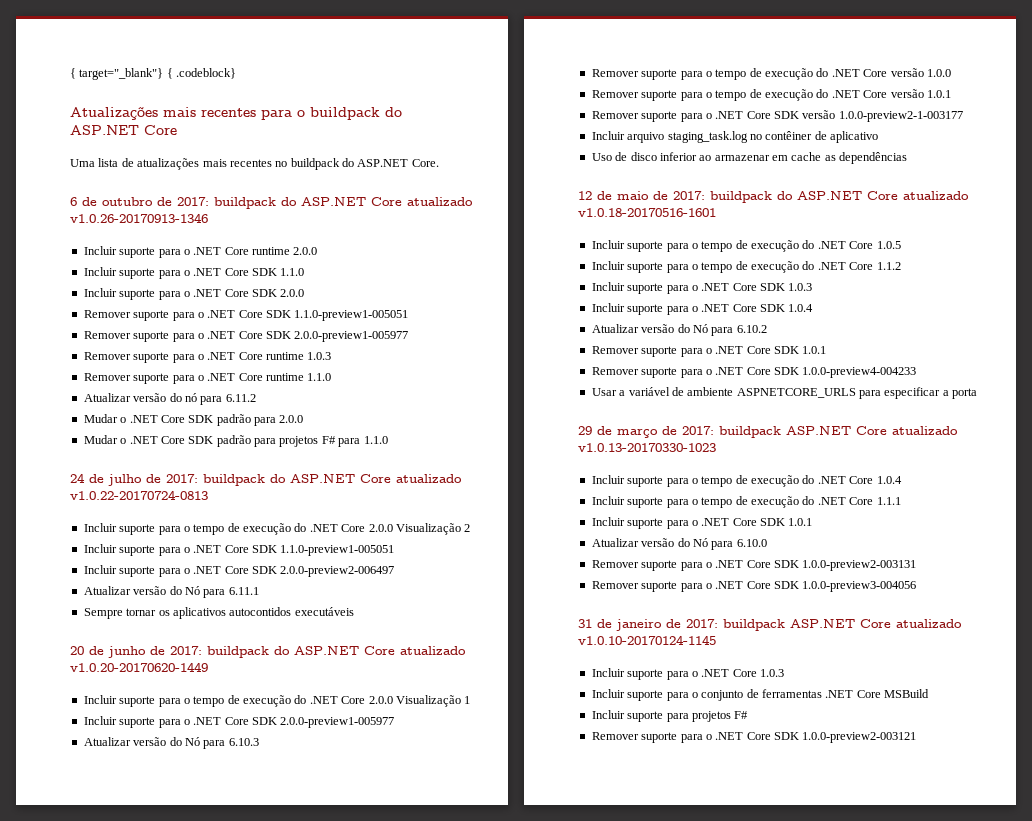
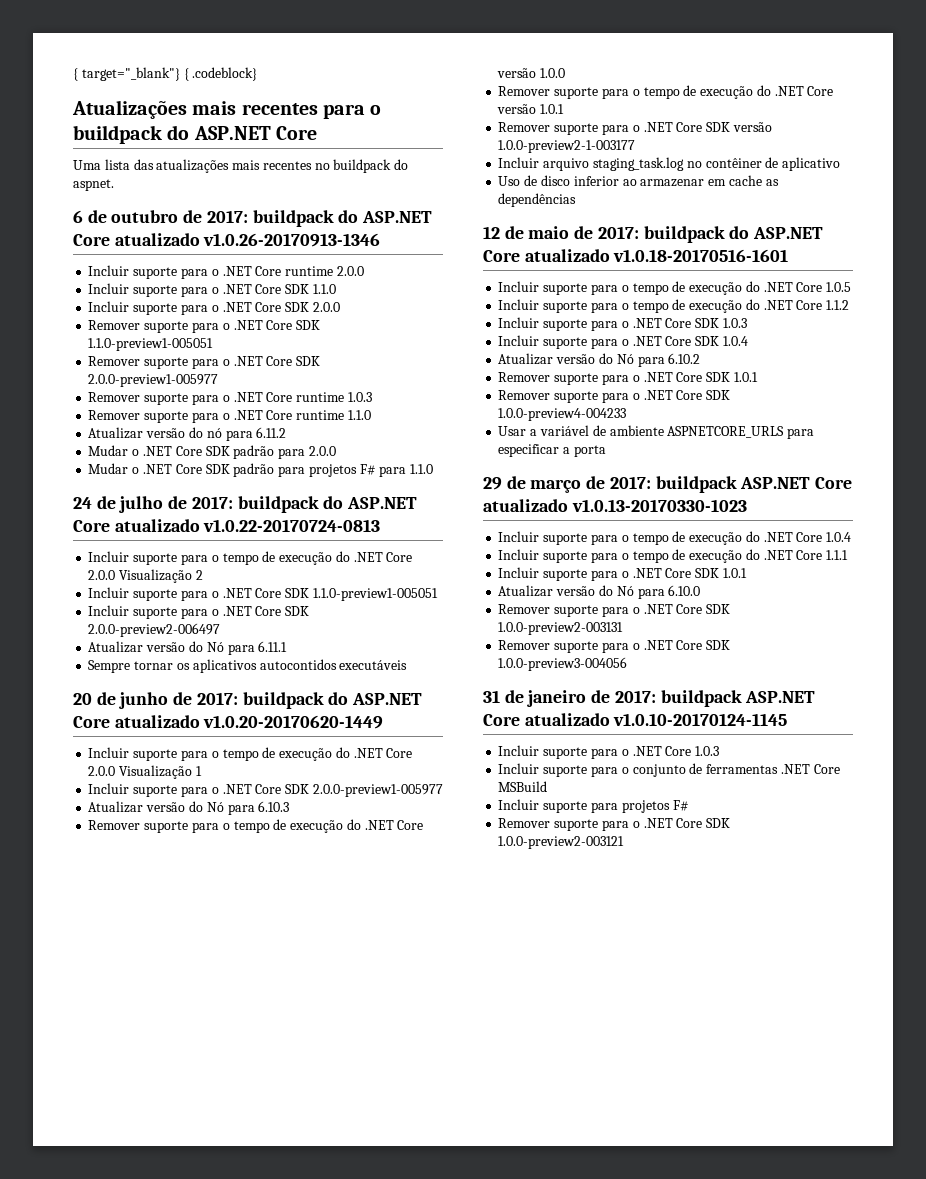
[121,158,134,167] de -> [133,159,154,170] das
[357,159,439,167] ASP.NET Core. -> [73,179,114,191] aspnet.

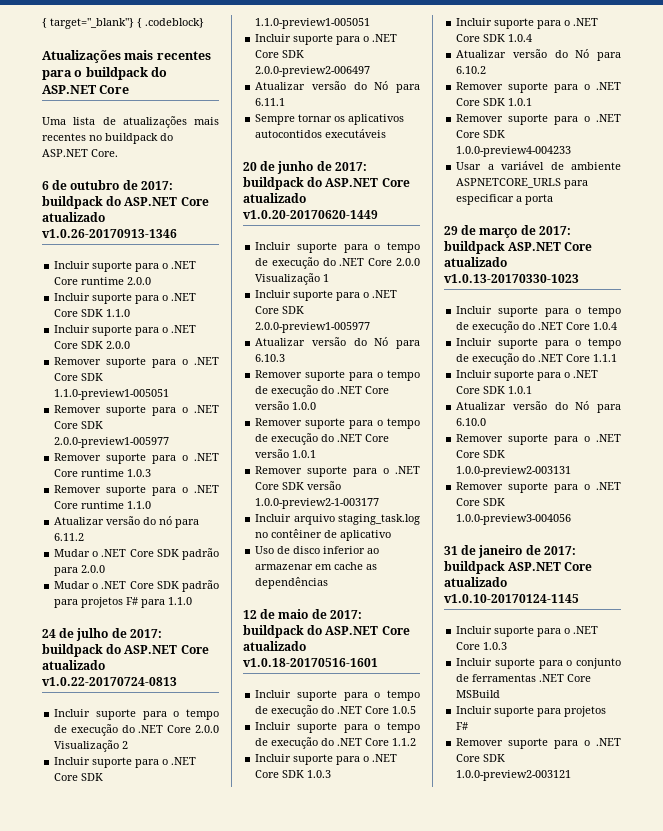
[133,159,154,170] das -> [102,117,116,125] de
[73,179,114,191] aspnet. -> [42,149,118,157] ASP.NET Core.

